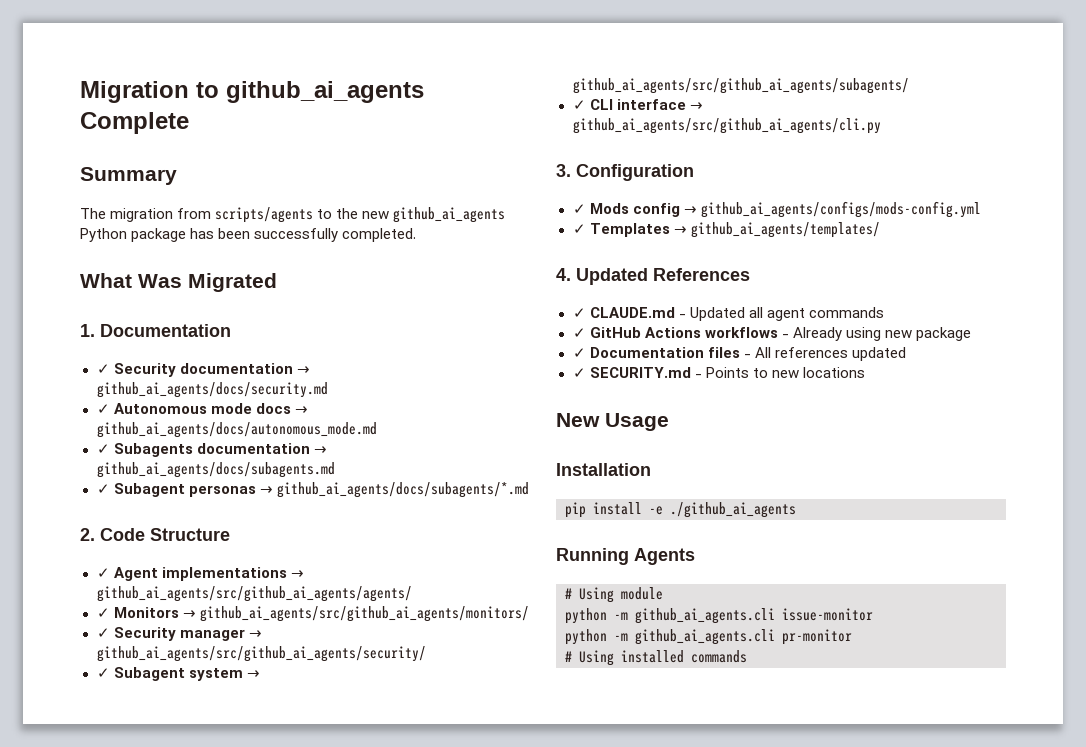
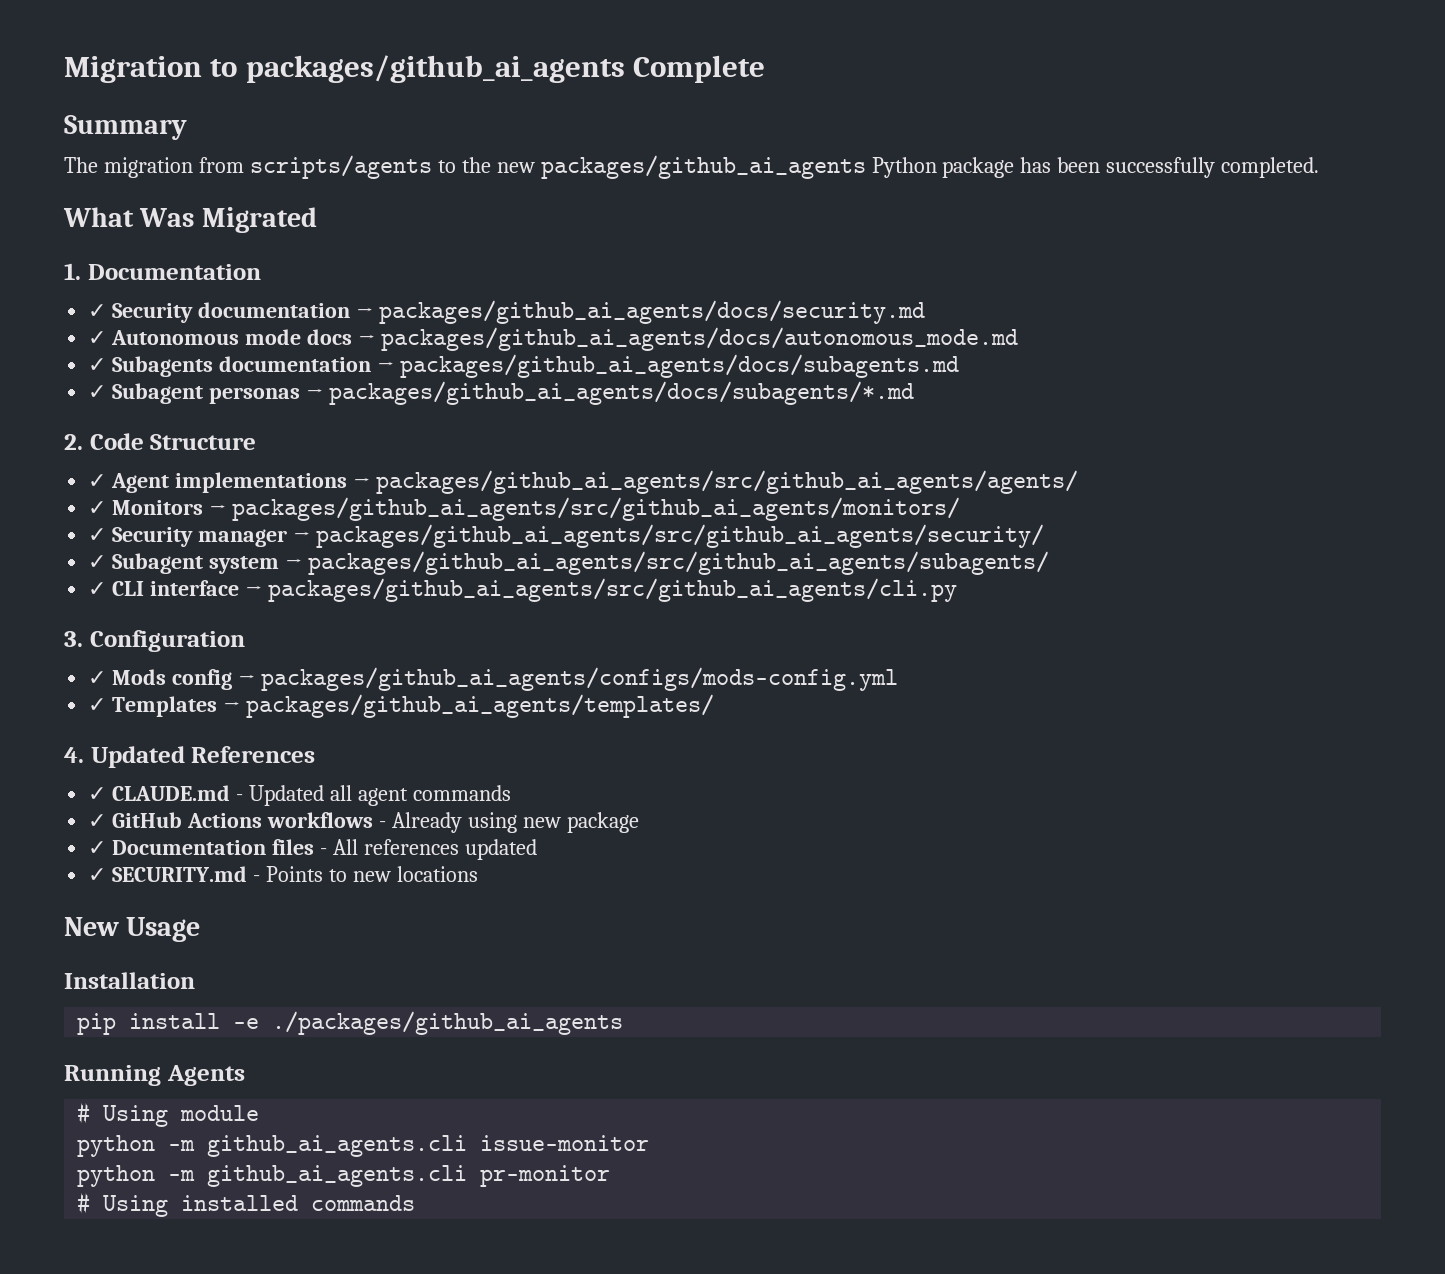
[226,81,424,103] github_ai_agents -> [245,55,625,83] packages/github_ai_agents
[393,207,506,223] github_ai_agents -> [540,155,866,179] packages/github_ai_agents
[96,382,328,398] github_ai_agents/docs/security.md -> [378,300,925,324] packages/github_ai_agents/docs/security.md
[96,422,377,438] github_ai_agents/docs/autonomous_mode.md -> [380,327,1018,351] packages/github_ai_agents/docs/autonomous_mode.md
[96,462,335,478] github_ai_agents/docs/subagents.md -> [399,354,959,378] packages/github_ai_agents/docs/subagents.md
[276,482,529,498] github_ai_agents/docs/subagents/*.md -> [328,381,914,405] packages/github_ai_agents/docs/subagents/*.md
[96,586,412,602] github_ai_agents/src/github_ai_agents/agents/ -> [375,470,1078,494] packages/github_ai_agents/src/github_ai_agents/agents/
[199,606,529,622] github_ai_agents/src/github_ai_agents/monitors/ -> [232,497,961,521] packages/github_ai_agents/src/github_ai_agents/monitors/
[96,646,426,662] github_ai_agents/src/github_ai_agents/security/ -> [315,524,1044,548] packages/github_ai_agents/src/github_ai_agents/security/
[572,78,909,94] github_ai_agents/src/github_ai_agents/subagents/ -> [307,551,1049,575] packages/github_ai_agents/src/github_ai_agents/subagents/
[572,118,881,134] github_ai_agents/src/github_ai_agents/cli.py -> [267,578,957,602] packages/github_ai_agents/src/github_ai_agents/cli.py
[700,201,981,218] github_ai_agents/configs/mods-config.yml -> [260,667,898,691] packages/github_ai_agents/configs/mods-config.yml
[690,222,880,238] github_ai_agents/templates/ -> [246,694,715,718] packages/github_ai_agents/templates/
[670,502,796,518] ./github_ai_agents -> [272,1011,624,1035] ./packages/github_ai_agents

